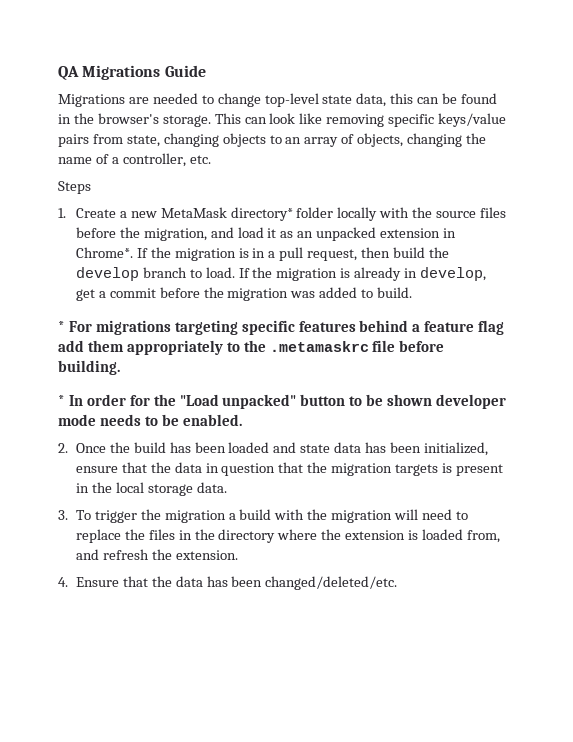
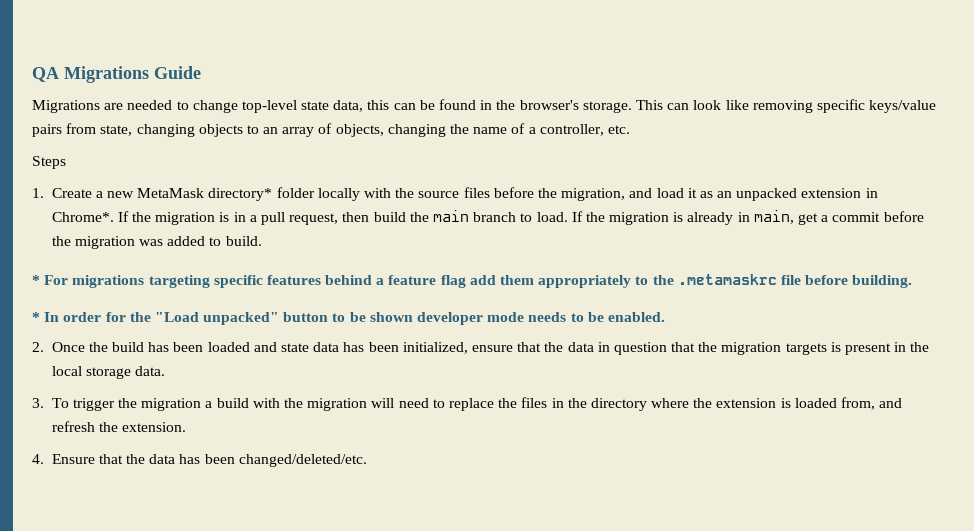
[75,267,139,281] develop -> [432,210,469,222] main
[420,267,487,281] develop, -> [753,210,794,224] main,

